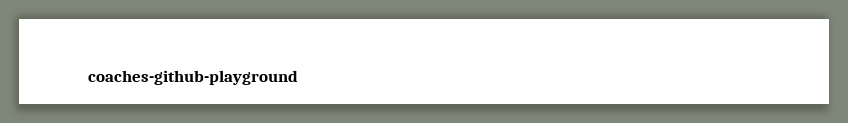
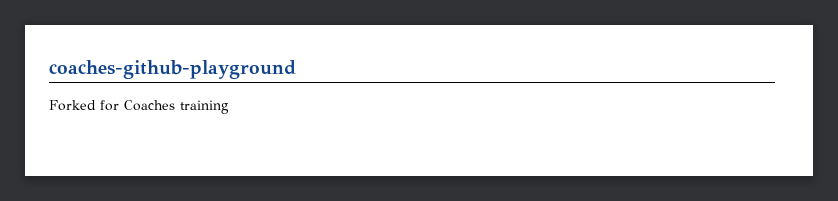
(298, 77) none -> [49,100,229,114] // Forked for Coaches training

